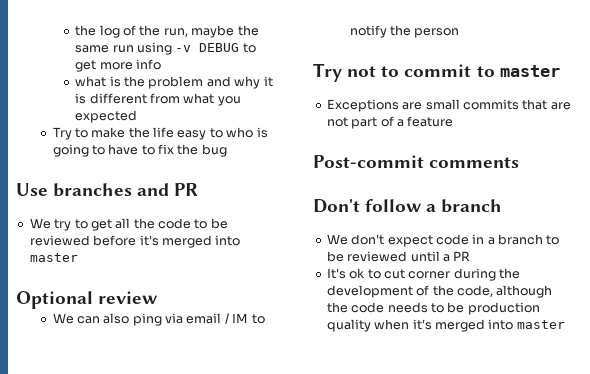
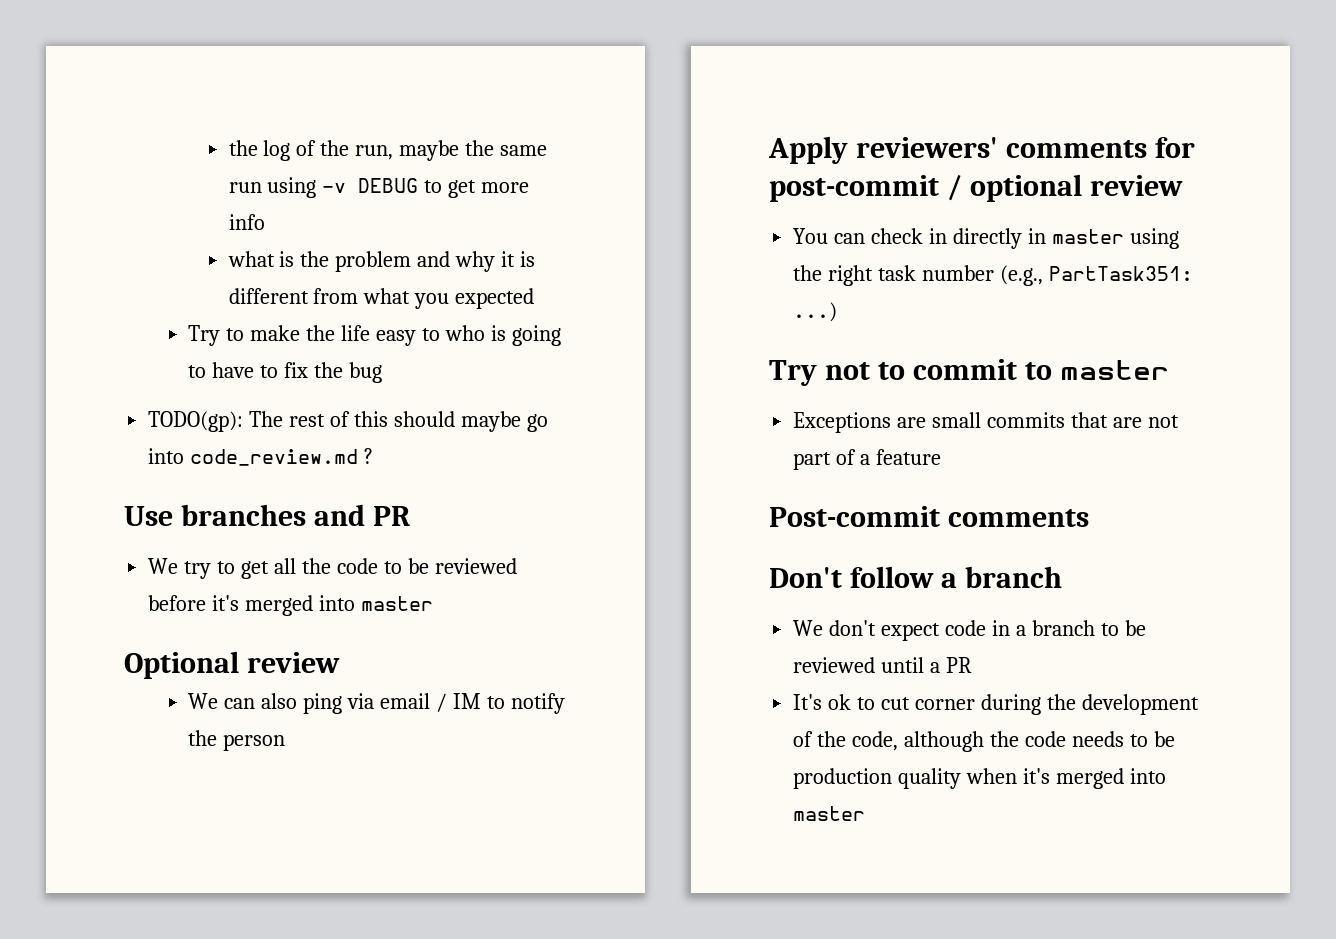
(227, 150) none -> [148,411,548,432] [148,448,374,466] // TODO(gp): The rest of this should maybe go into code_review.md ?
(460, 33) none -> [768,136,1195,164] [769,174,1183,202] [793,228,1179,249] [793,265,1193,286] [793,302,838,322] // Apply reviewers' comments for post-commit / optional review // You can check in directly in master using the right task number (e.g., PartTask351: ...)

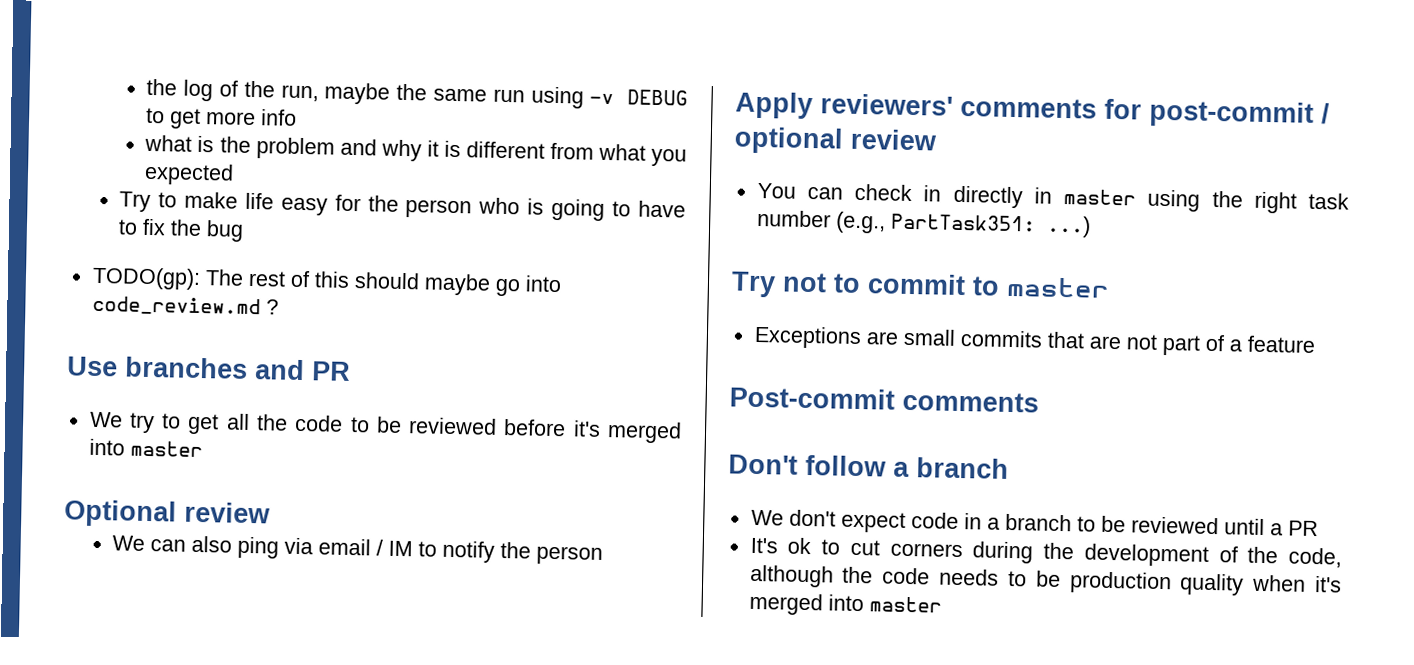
[306,325,336,341] the -> (238, 200) none
[421,328,440,341] to -> [334,194,473,219] for the person
[914,699,975,710] corner -> [889,542,963,558] corners

